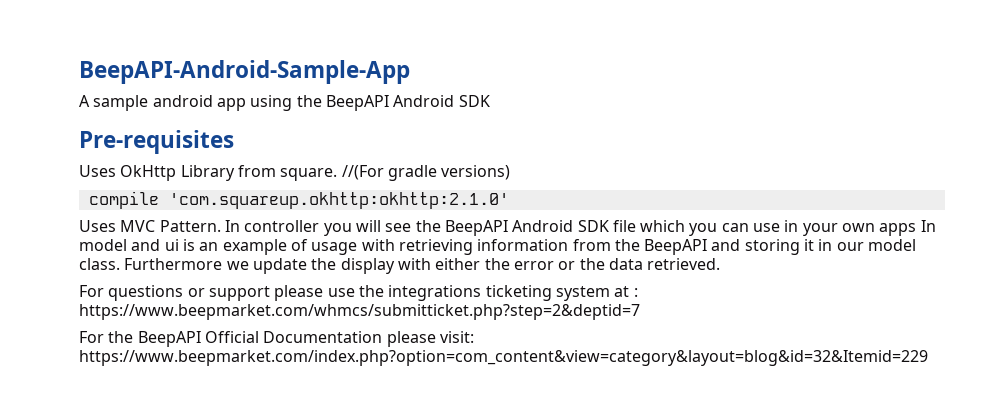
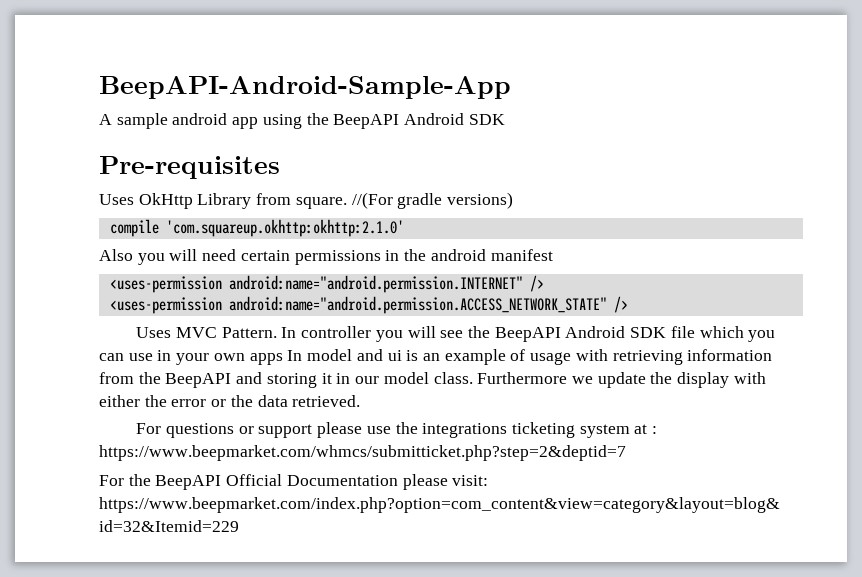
(509, 200) none -> [99,249,553,265] [109,275,544,293] [109,296,628,314] // Also you will need certain permissions in the android manifest // <uses-permission android:name="android.permission.INTERNET" /> // <uses-permission android:name="android.permission.ACCESS_NETWORK_STATE" />

